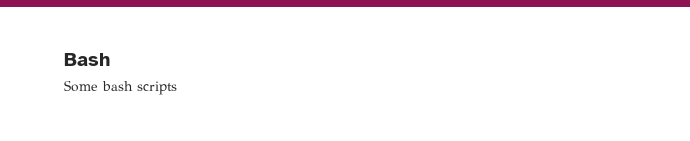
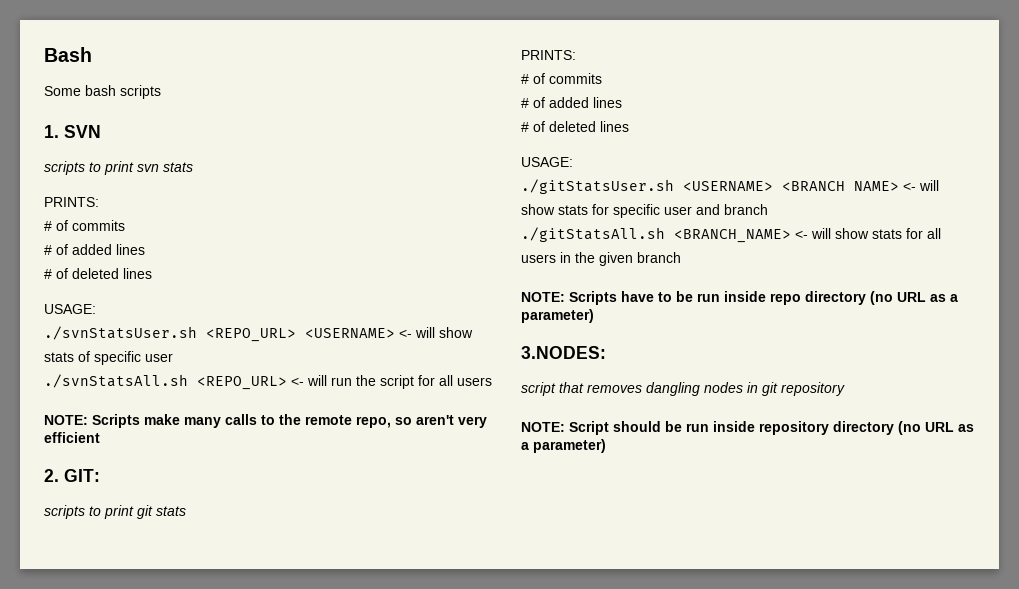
(177, 88) none -> [44,125,101,138] [44,161,193,175] [44,197,99,207] [44,220,125,231] [44,244,145,255] [44,268,152,279] [44,304,96,314] [44,326,473,342] [44,351,173,365] [44,374,492,390] [44,414,487,428] [44,432,100,443] [44,469,100,482] [44,505,186,519] [521,50,576,60] [521,73,602,84] [521,97,622,108] [521,121,629,132] [521,157,573,167] [521,179,939,194] [521,204,768,218] [521,227,941,243] [521,252,681,266] [521,291,958,305] [521,309,594,323] [521,346,606,359] [521,382,845,396] [521,421,974,435] [521,439,606,453] // 1. SVN // scripts to print svn stats // PRINTS: // # of commits // # of added lines // # of deleted lines // USAGE: // ./svnStatsUser.sh <REPO_URL> <USERNAME> <- will show stats of specific user // ./svnStatsAll.sh <REPO_URL> <- will run the script for all users // NOTE: Scripts make many calls to the remote repo, so aren't very efficient // 2. GIT: // scripts to print git stats // PRINTS: // # of commits // # of added lines // # of deleted lines // USAGE: // ./gitStatsUser.sh <USERNAME> <BRANCH NAME> <- will show stats for specific user and branch // ./gitStatsAll.sh <BRANCH_NAME> <- will show stats for all users in the given branch // NOTE: Scripts have to be run inside repo directory (no URL as a parameter) // 3.NODES: // script that removes dangling nodes in git repository // NOTE: Script should be run inside repository directory (no URL as a parameter)

